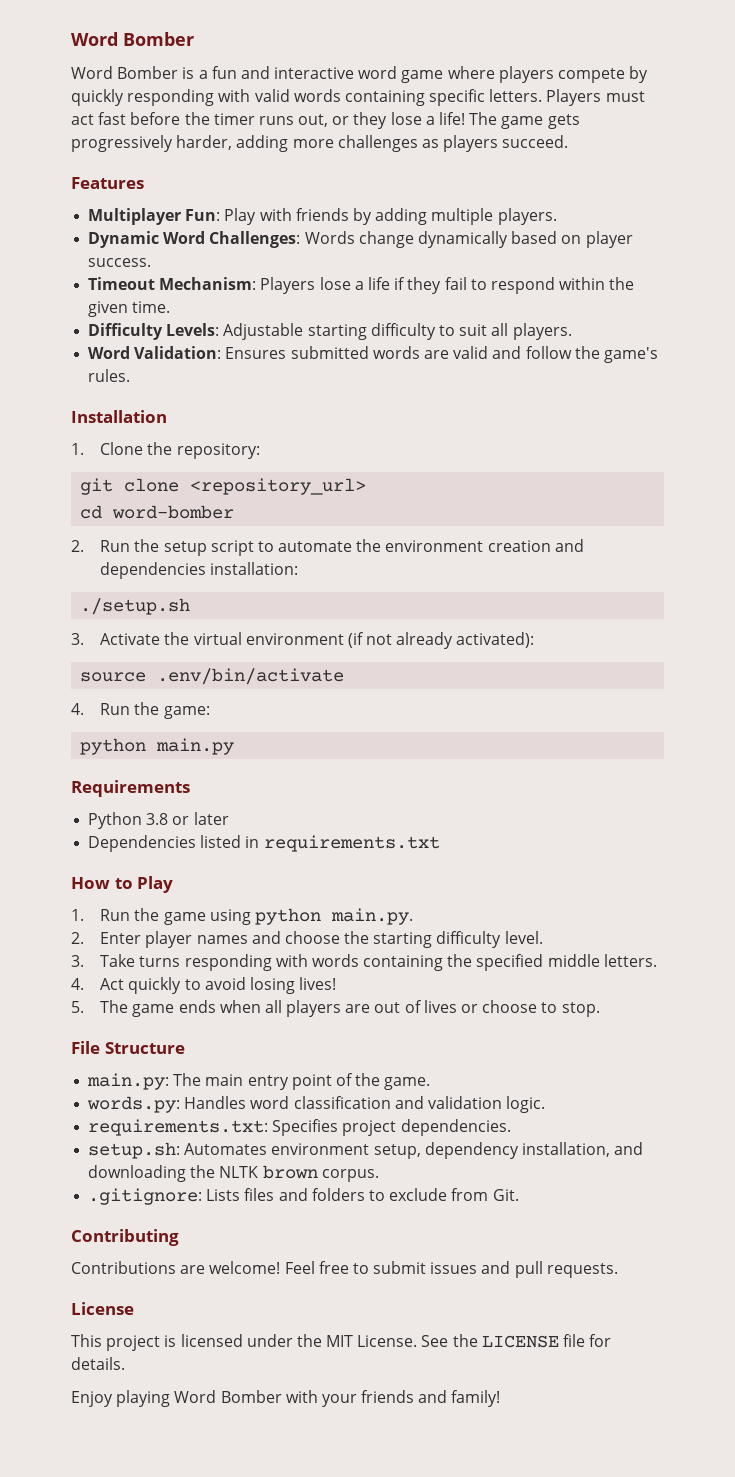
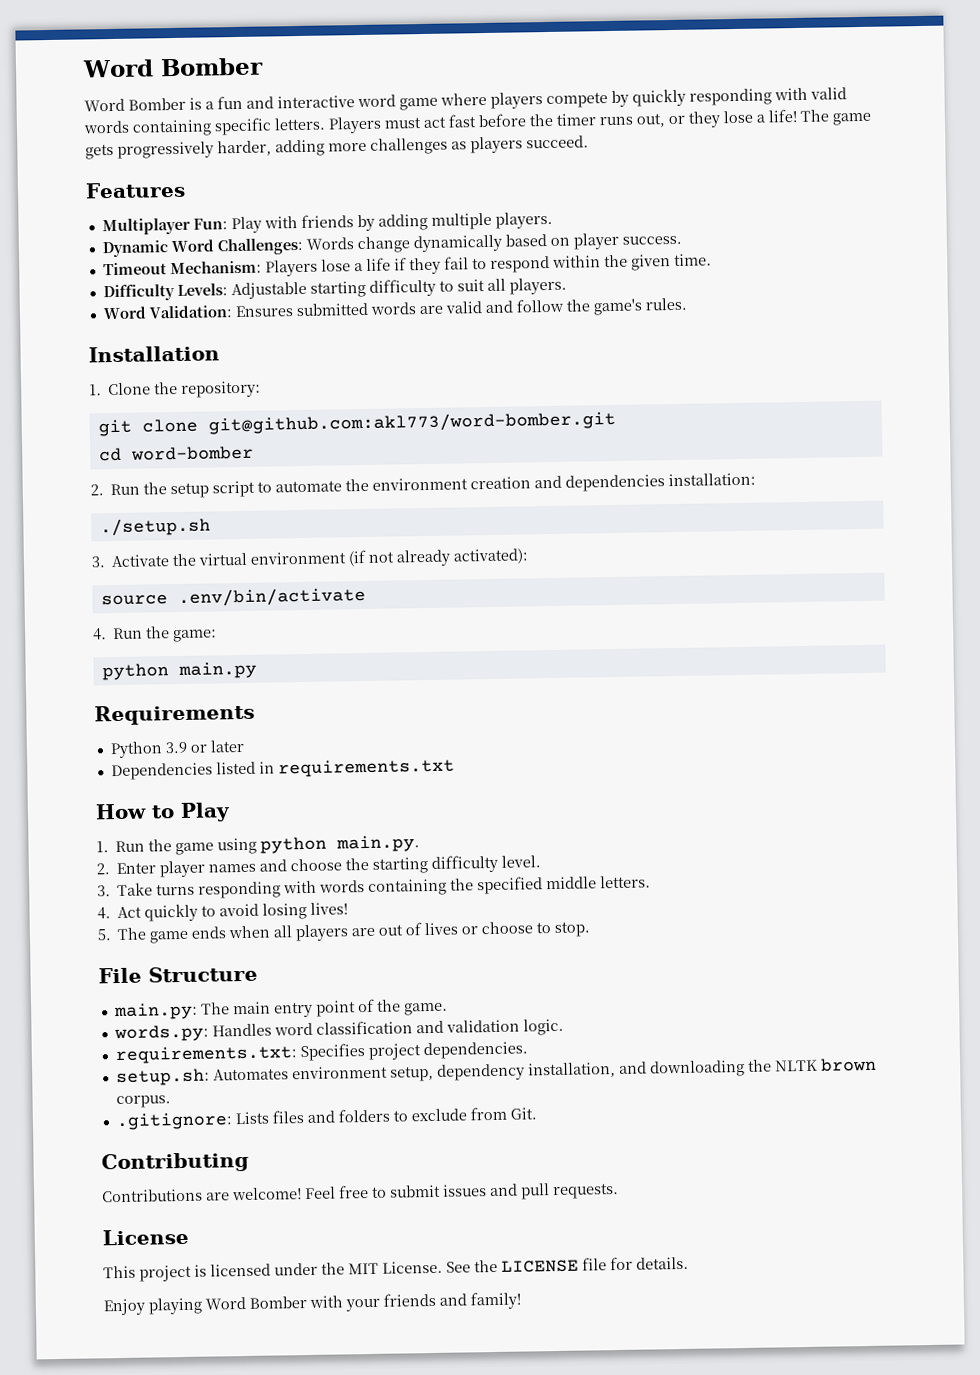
[190,478,367,495] <repository_url> -> [207,410,616,435] git@github.com:akl773/word-bomber.git
[146,813,169,825] 3.8 -> [164,741,188,754] 3.9

